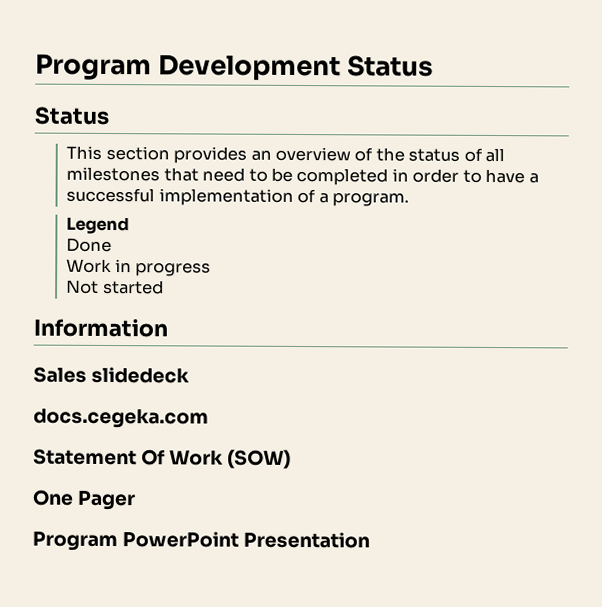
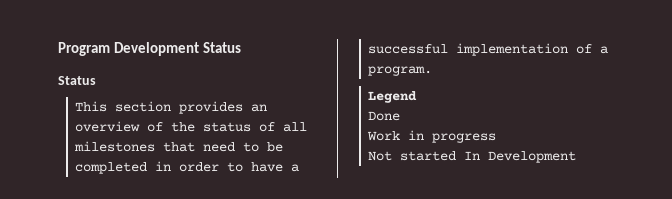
[33,318,168,338] [33,366,191,384] [33,408,209,429] [33,448,292,469] [32,489,137,511] [32,531,371,552] // Information // Sales slidedeck // docs.cegeka.com // Statement Of Work (SOW) // One Pager // Program PowerPoint Presentation -> [464,151,577,163] In Development

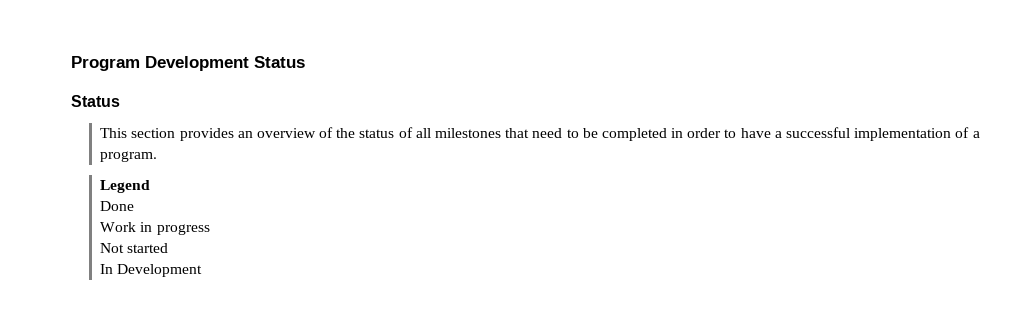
(457, 156) none -> (169, 248) //

